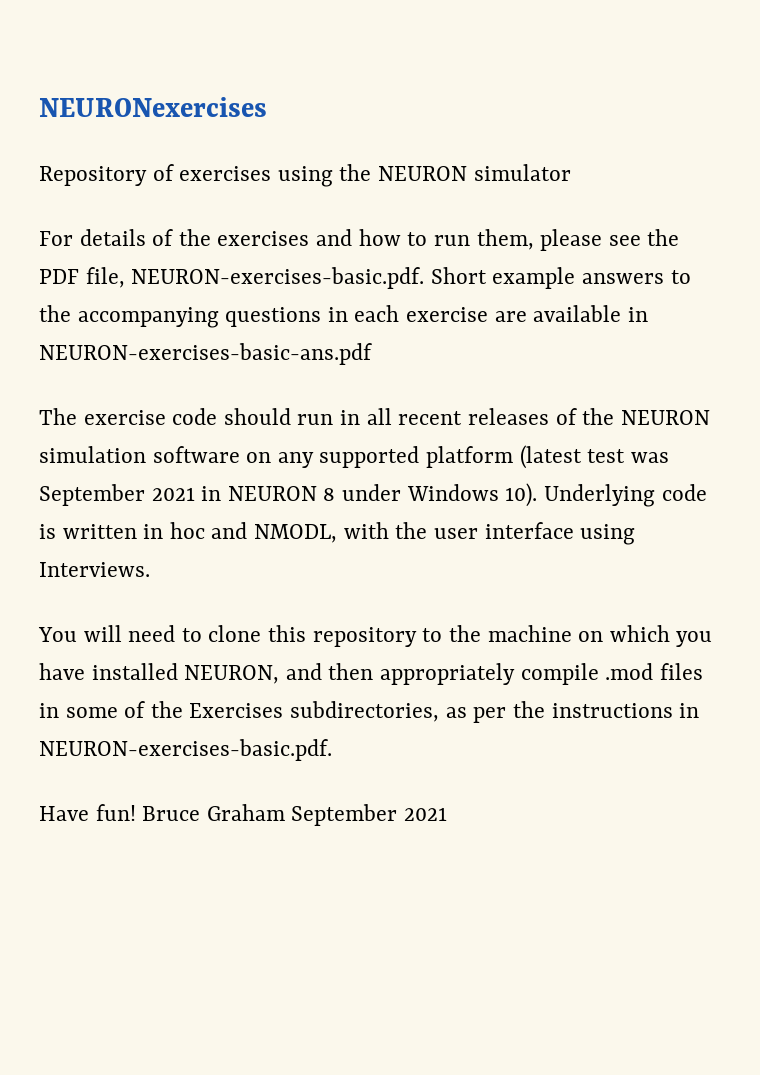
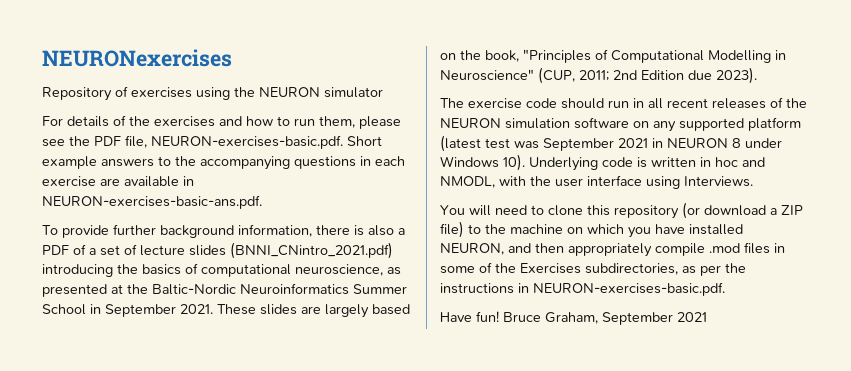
[39,343,372,365] NEURON-exercises-basic-ans.pdf -> [42,195,262,209] [42,224,405,238] [42,242,393,259] [42,263,401,277] [42,283,407,297] [42,304,410,318] [440,49,786,63] [440,67,757,84] NEURON-exercises-basic-ans.pdf. // To provide further background information, there is also a PDF of a set of lecture slides (BNNI_CNintro_2021.pdf) introducing the basics of computational neuroscience, as presented at the Baltic-Nordic Neuroinformatics Summer School in September 2021. These slides are largely based on the book, "Principles of Computational Modelling in Neuroscience" (CUP, 2011; 2nd Edition due 2023).
(417, 637) none -> [682,202,803,219] [440,221,464,238] (or download a ZIP file)
[206,804,285,821] Graham -> [545,312,598,324] Graham,

